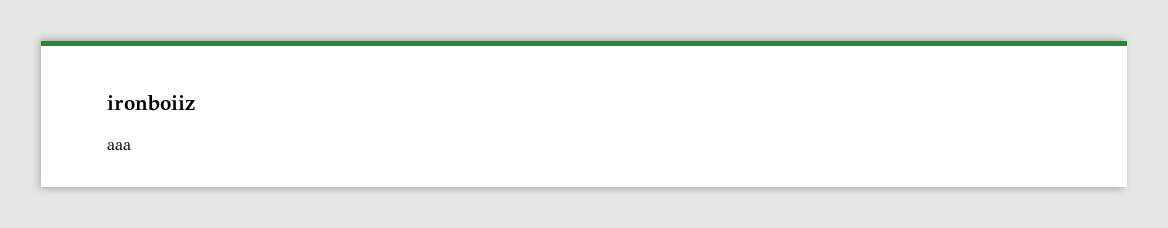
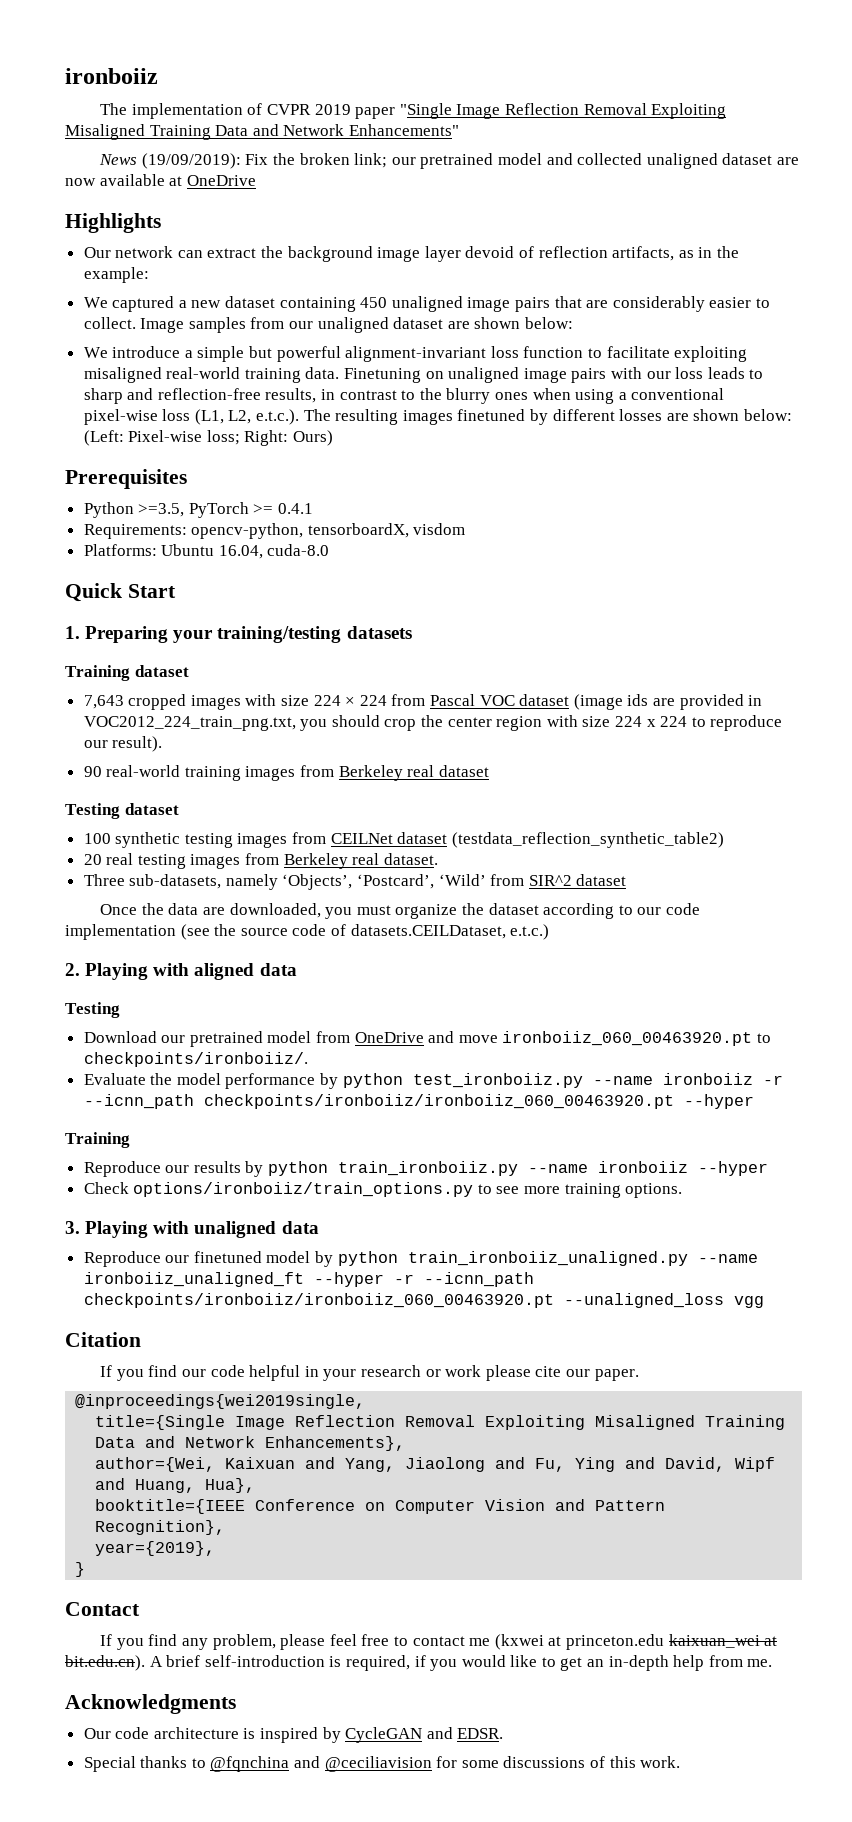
[107,142,131,150] aaa -> [100,103,727,119] [65,124,459,140] [99,153,799,169] [65,174,256,186] [65,213,161,233] [83,246,739,262] [83,267,149,283] [83,296,770,312] [83,317,574,333] [83,346,748,362] [83,367,764,383] [83,388,725,404] [83,409,792,425] [83,430,334,446] [65,469,187,489] [83,502,314,518] [83,523,466,539] [83,544,330,559] [65,583,176,602] [65,626,412,643] [65,665,189,681] [83,694,763,710] [83,715,783,731] [83,736,163,752] [83,765,489,781] [65,803,179,819] [83,832,724,848] [83,853,438,869] [83,874,627,890] [100,903,700,919] [65,924,550,940] [65,963,297,980] [65,1002,120,1018] [83,1031,772,1047] [83,1052,308,1067] [83,1073,783,1089] [83,1094,754,1109] [65,1132,130,1148] [83,1161,769,1177] [83,1182,683,1198] [65,1221,319,1238] [83,1251,758,1267] [83,1272,534,1287] [83,1293,764,1308] [65,1332,141,1347] [100,1365,639,1381] [75,1394,366,1409] [95,1415,786,1430] [95,1436,406,1451] [95,1457,776,1472] [95,1478,256,1493] [95,1499,666,1514] [95,1520,226,1535] [95,1541,216,1556] [75,1562,86,1577] [65,1602,140,1616] [100,1634,778,1650] [65,1655,773,1671] [65,1694,236,1714] [83,1727,504,1743] [83,1756,681,1772] The implementation of CVPR 2019 paper "Single Image Reflection Removal Exploiting Misaligned Training Data and Network Enhancements" // News (19/09/2019): Fix the broken link; our pretrained model and collected unaligned dataset are now available at OneDrive // Highlights // Our network can extract the background image layer devoid of reflection artifacts, as in the example: // We captured a new dataset containing 450 unaligned image pairs that are considerably easier to collect. Image samples from our unaligned dataset are shown below: // We introduce a simple but powerful alignment-invariant loss function to facilitate exploiting misaligned real-world training data. Finetuning on unaligned image pairs with our loss leads to sharp and reflection-free results, in contrast to the blurry ones when using a conventional pixel-wise loss (L1, L2, e.t.c.). The resulting images finetuned by different losses are shown below: (Left: Pixel-wise loss; Right: Ours) // Prerequisites // Python >=3.5, PyTorch >= 0.4.1 // Requirements: opencv-python, tensorboardX, visdom // Platforms: Ubuntu 16.04, cuda-8.0 // Quick Start // 1. Preparing your training/testing datasets // Training dataset // 7,643 cropped images with size 224 × 224 from Pascal VOC dataset (image ids are provided in VOC2012_224_train_png.txt, you should crop the center region with size 224 x 224 to reproduce our result). // 90 real-world training images from Berkeley real dataset // Testing dataset // 100 synthetic testing images from CEILNet dataset (testdata_reflection_synthetic_table2) // 20 real testing images from Berkeley real dataset. // Three sub-datasets, namely ‘Objects’, ‘Postcard’, ‘Wild’ from SIR^2 dataset // Once the data are downloaded, you must organize the dataset according to our code implementation (see the source code of datasets.CEILDataset, e.t.c.) // 2. Playing with aligned data // Testing // Download our pretrained model from OneDrive and move ironboiiz_060_00463920.pt to checkpoints/ironboiiz/. // Evaluate the model performance by python test_ironboiiz.py --name ironboiiz -r --icnn_path checkpoints/ironboiiz/ironboiiz_060_00463920.pt --hyper // Training // Reproduce our results by python train_ironboiiz.py --name ironboiiz --hyper // Check options/ironboiiz/train_options.py to see more training options. // 3. Playing with unaligned data // Reproduce our finetuned model by python train_ironboiiz_unaligned.py --name ironboiiz_unaligned_ft --hyper -r --icnn_path checkpoints/ironboiiz/ironboiiz_060_00463920.pt --unaligned_loss vgg // Citation // If you find our code helpful in your research or work please cite our paper. // @inproceedings{wei2019single, // title={Single Image Reflection Removal Exploiting Misaligned Training Data and Network Enhancements}, // author={Wei, Kaixuan and Yang, Jiaolong and Fu, Ying and David, Wipf and Huang, Hua}, // booktitle={IEEE Conference on Computer Vision and Pattern Recognition}, // year={2019}, // } // Contact // If you find any problem, please feel free to contact me (kxwei at princeton.edu kaixuan_wei at bit.edu.cn). A brief self-introduction is required, if you would like to get an in-depth help from me. // Acknowledgments // Our code architecture is inspired by CycleGAN and EDSR. // Special thanks to @fqnchina and @ceciliavision for some discussions of this work.

